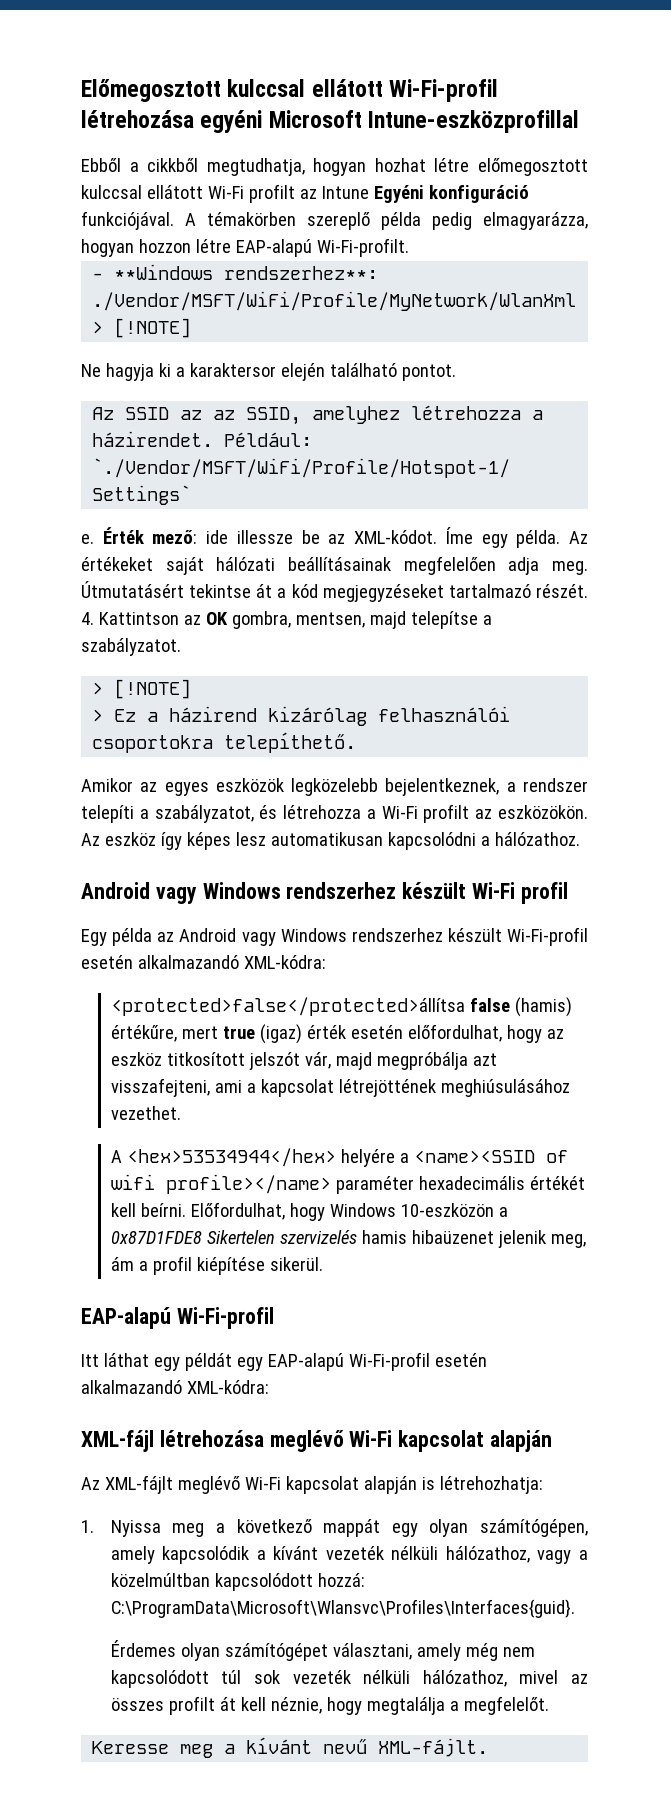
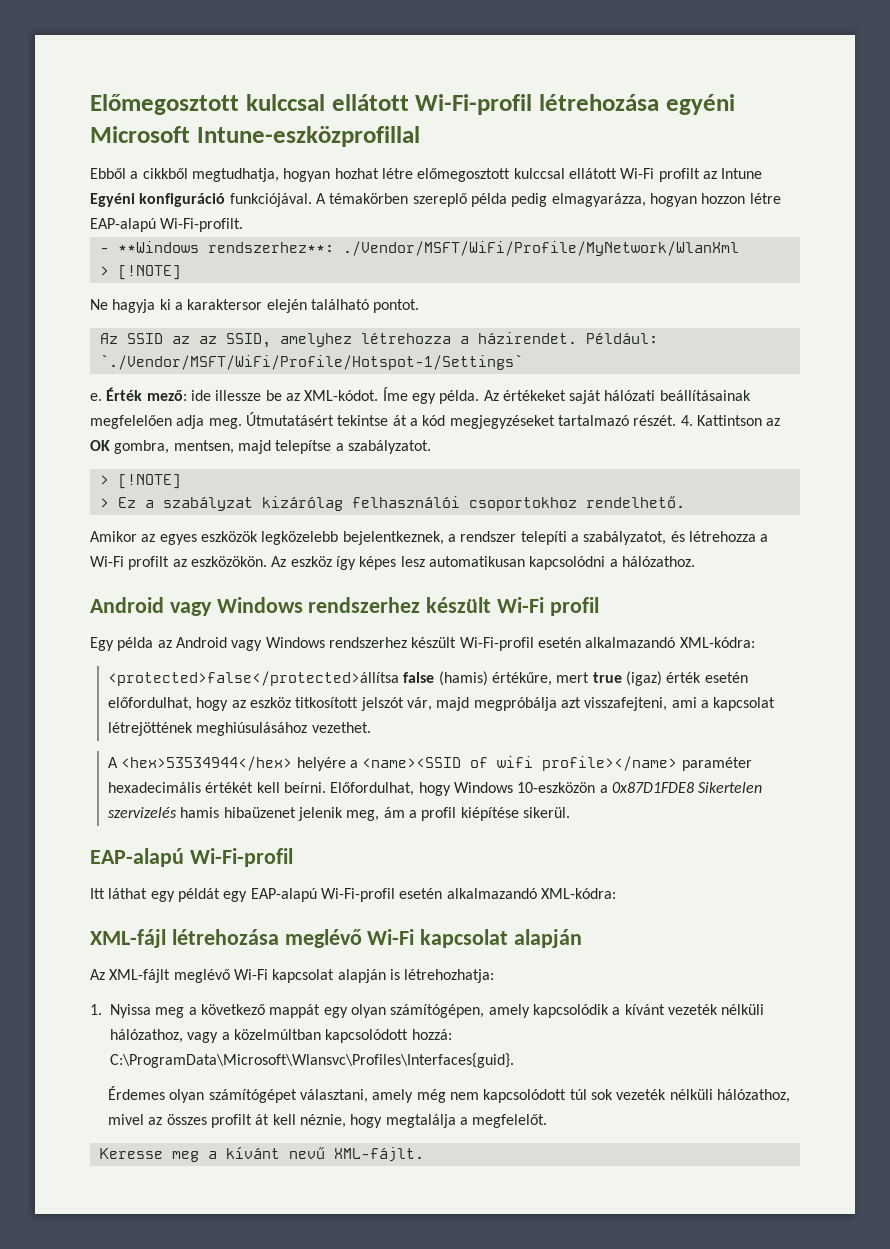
[169,706,258,722] házirend -> [162,496,253,511] szabályzat
[92,732,357,753] csoportokra telepíthető. -> [468,496,685,511] csoportokhoz rendelhető.

